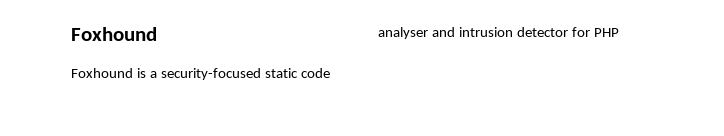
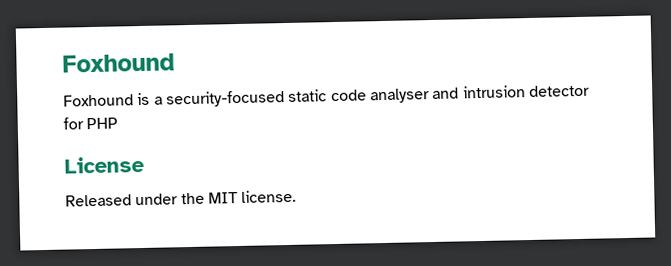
(619, 32) none -> [64,155,145,174] [65,189,297,207] // License // Released under the MIT license.

